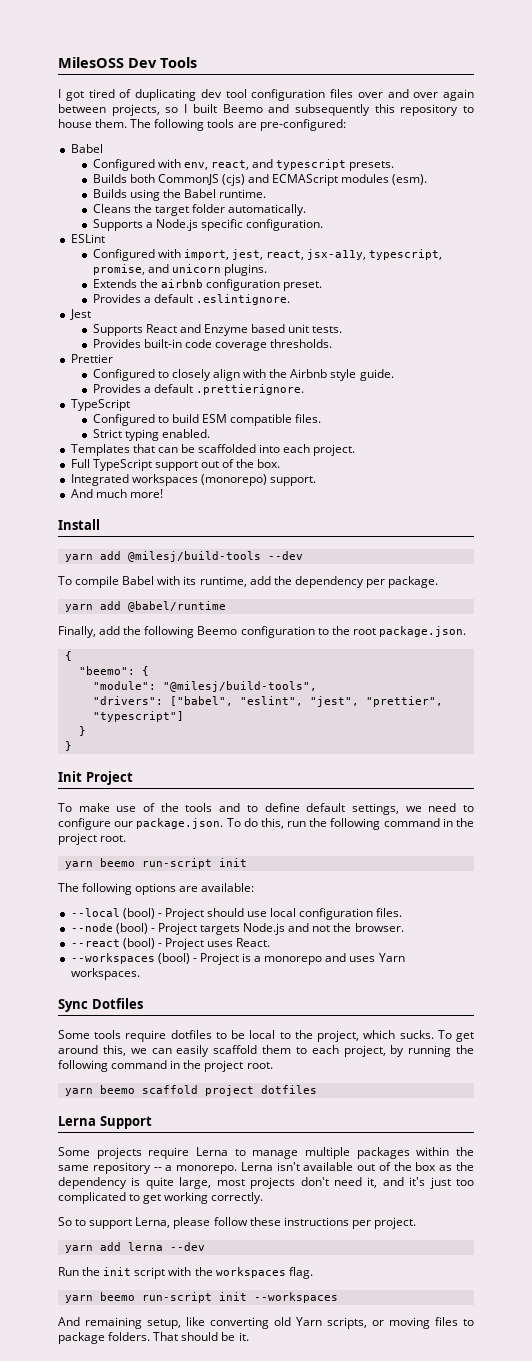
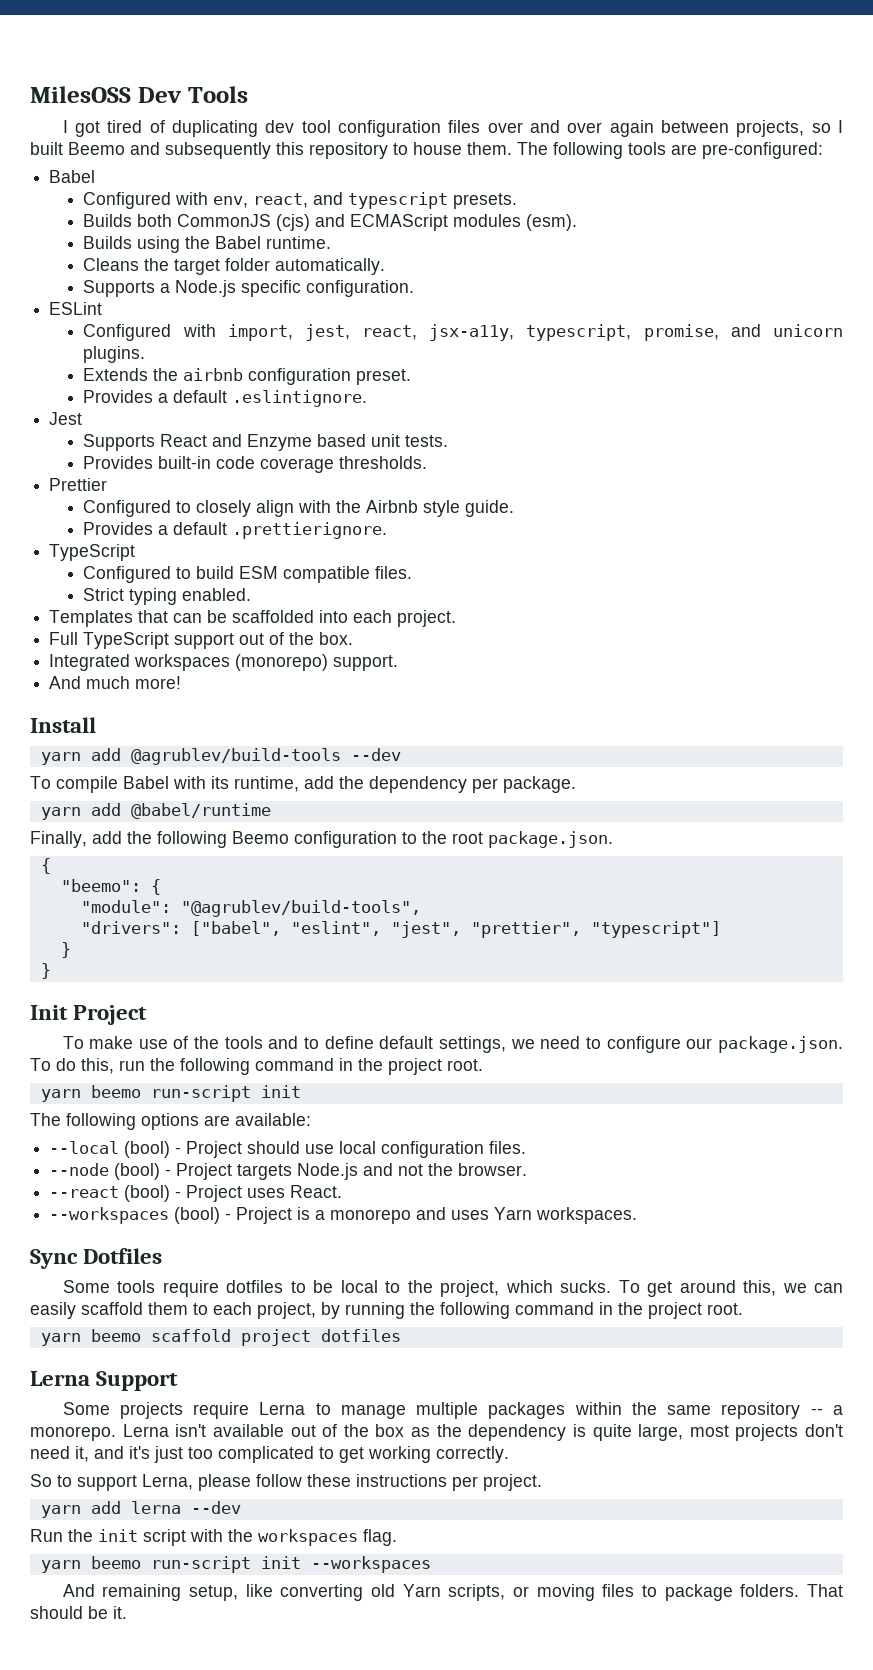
[127,551,261,562] @milesj/build-tools -> [130,748,341,765] @agrublev/build-tools
[162,681,317,692] "@milesj/build-tools", -> [180,900,421,917] "@agrublev/build-tools",

